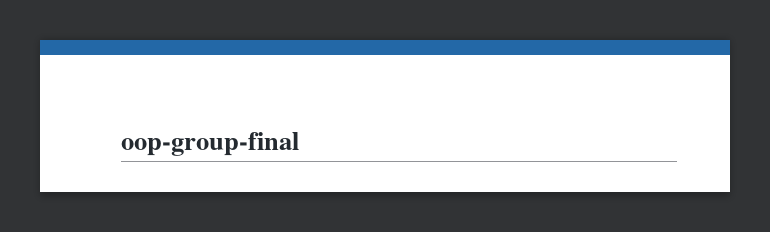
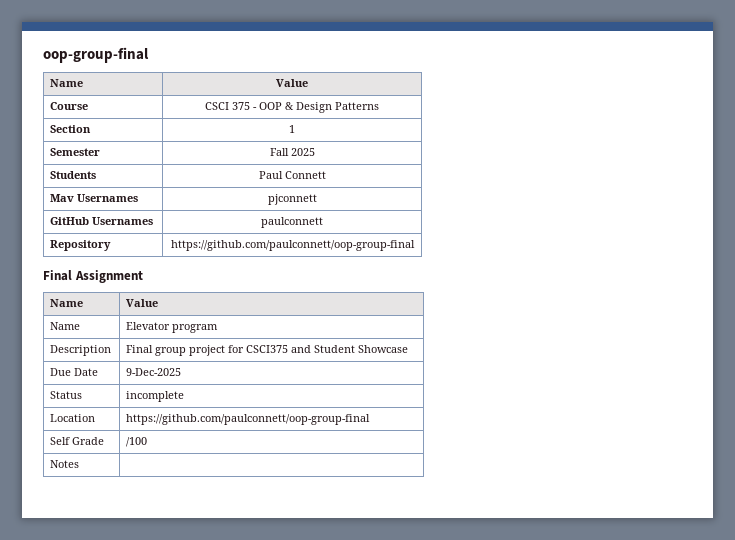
(299, 144) none -> [50,79,84,87] [276,79,308,87] [50,102,89,110] [205,102,379,113] [50,125,92,133] [289,125,295,133] [50,148,101,156] [269,148,315,156] [50,171,97,179] [258,171,326,179] [50,194,139,202] [267,194,317,205] [50,217,154,225] [261,217,323,228] [50,240,112,251] [170,240,415,251] [43,270,143,283] [50,299,84,307] [126,299,159,307] [50,322,81,330] [126,322,219,333] [50,345,112,356] [126,345,409,356] [50,368,99,376] [126,368,182,376] [50,391,83,399] [126,391,185,402] [50,414,96,422] [126,414,371,425] [50,437,105,445] [126,437,148,447] [50,460,80,468] // Name | Value // Course | CSCI 375 - OOP & Design Patterns // Section | 1 // Semester | Fall 2025 // Students | Paul Connett // Mav Usernames | pjconnett // GitHub Usernames | paulconnett // Repository | https://github.com/paulconnett/oop-group-final // Final Assignment // Name | Value // Name | Elevator program // Description | Final group project for CSCI375 and Student Showcase // Due Date | 9-Dec-2025 // Status | incomplete // Location | https://github.com/paulconnett/oop-group-final // Self Grade | /100 // Notes |

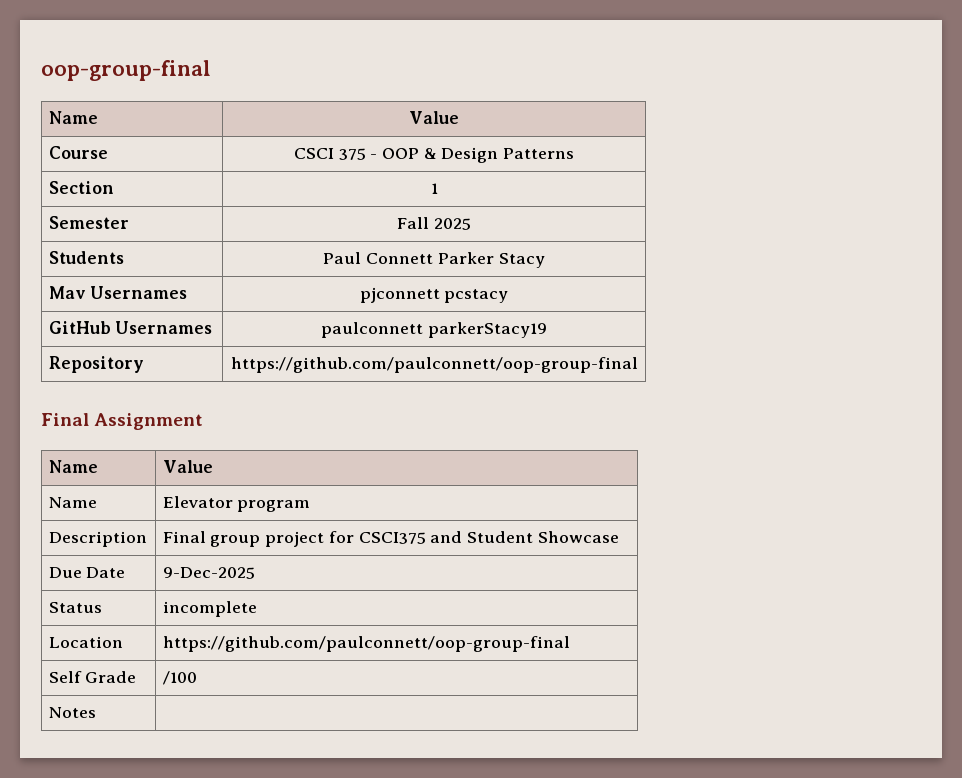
(326, 175) none -> [437,252,545,268] Parker Stacy
(317, 199) none -> [444,289,509,303] pcstacy
(323, 222) none -> [427,322,547,338] parkerStacy19

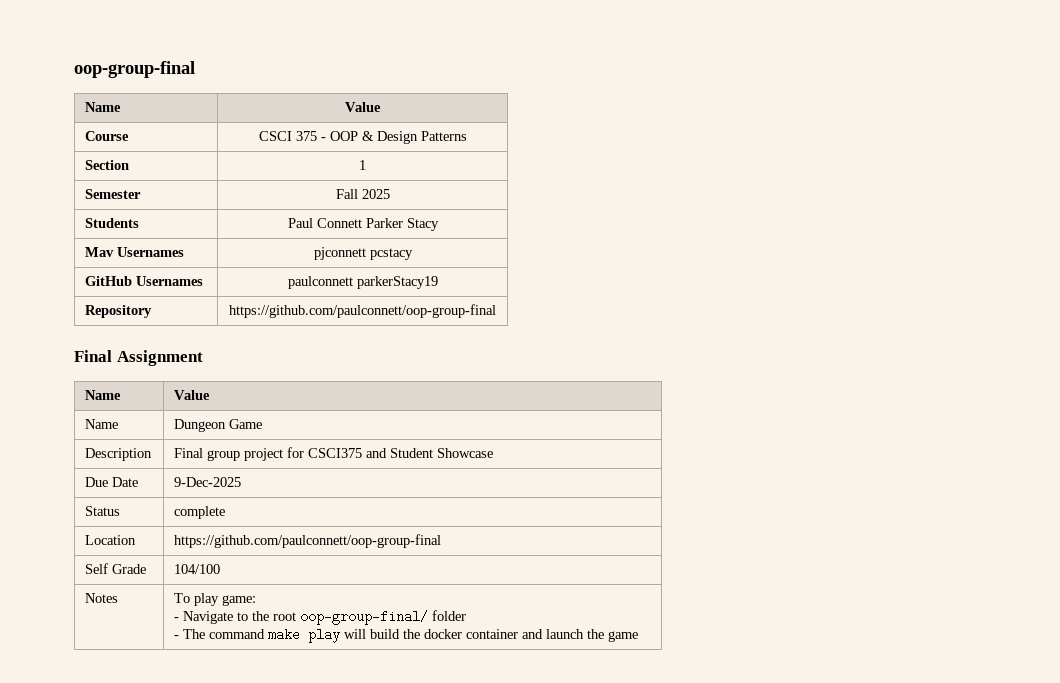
[162,496,311,512] Elevator program -> [174,419,263,432] Dungeon Game
[162,601,257,617] incomplete -> [174,506,226,519] complete
[162,671,197,685] /100 -> [174,564,221,574] 104/100
(96, 712) none -> [174,593,257,606] [174,610,467,625] [174,628,639,643] To play game: // - Navigate to the root oop-group-final/ folder // - The command make play will build the docker container and launch the game

